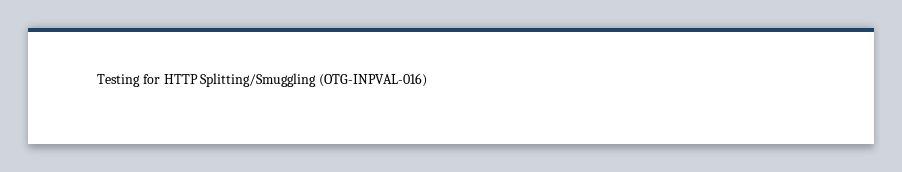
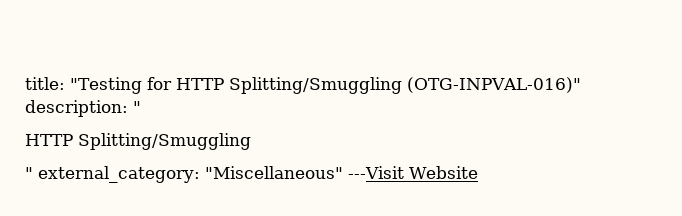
[97,74,140,87] Testing -> [25,77,142,94] title: "Testing
[319,73,428,87] (OTG-INPVAL-016) -> [406,77,581,93] [25,100,141,117] [25,133,251,150] [25,166,478,183] (OTG-INPVAL-016)" description: " // HTTP Splitting/Smuggling // " external_category: "Miscellaneous" ---Visit Website

